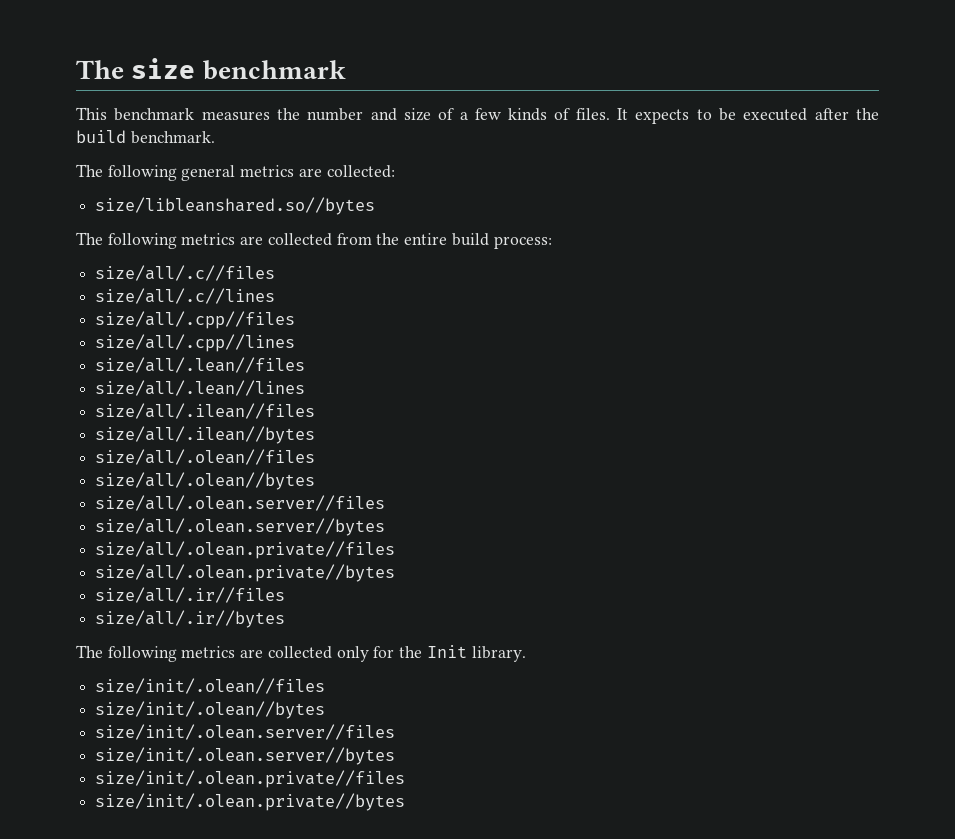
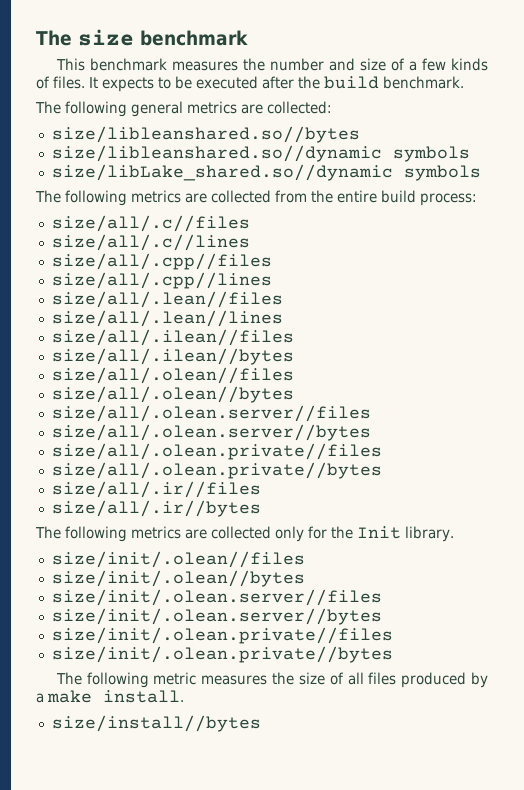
(376, 206) none -> [51,145,470,162] [51,164,481,181] // size/libleanshared.so//dynamic symbols // size/libLake_shared.so//dynamic symbols
(406, 802) none -> [55,672,488,688] [36,690,184,703] [51,715,261,732] // The following metric measures the size of all files produced by a make install. // size/install//bytes

